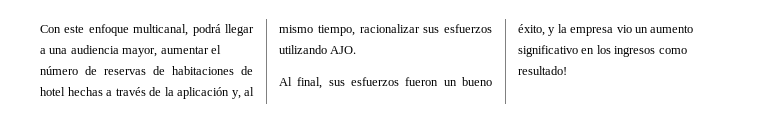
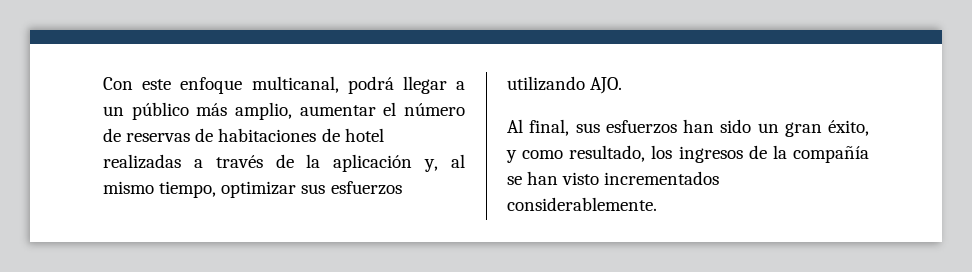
[49,45,158,57] una audiencia mayor, -> [103,102,292,120] un público más amplio,
[67,87,103,96] hechas -> [103,154,181,169] realizadas
[359,24,420,33] racionalizar -> [221,181,297,198] optimizar
[405,77,492,86] [518,24,694,36] [518,45,687,57] [518,66,567,75] fueron un bueno éxito, y la empresa vio un aumento significativo en los ingresos como resultado! -> [683,119,869,137] [506,145,869,163] [507,171,720,185] [507,197,657,211] han sido un gran éxito, y como resultado, los ingresos de la compañía se han visto incrementados considerablemente.

